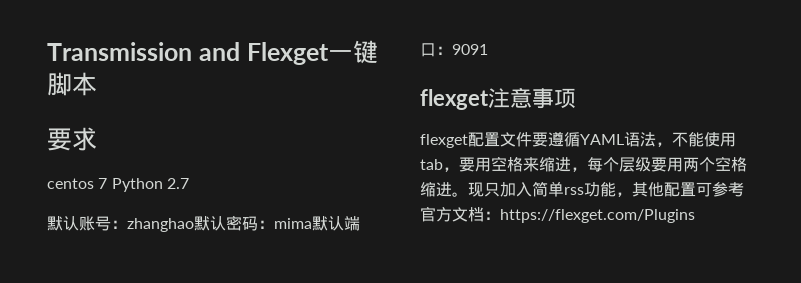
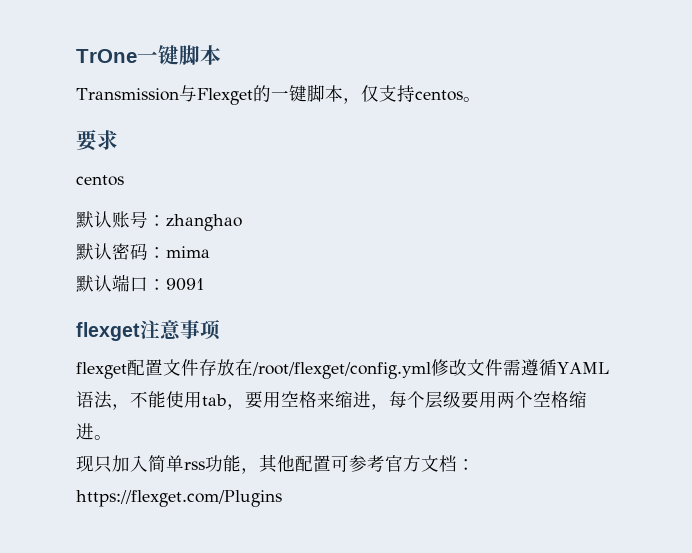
[47,40,378,65] [47,72,97,96] Transmission and Flexget一键脚本 -> [76,45,221,65] [76,84,481,105] TrOne一键脚本 // Transmission与Flexget的一键脚本，仅支持centos。
[98,178,189,192] 7 Python 2.7 -> (124, 180) none
(194, 225) none -> (242, 222) //
(312, 223) none -> (210, 252) //
[532,132,548,147] 要 -> [199,359,521,379] 存放在/root/flexget/config.yml修改文件需
(468, 194) none -> (112, 437) //

